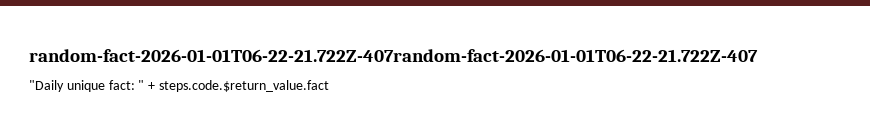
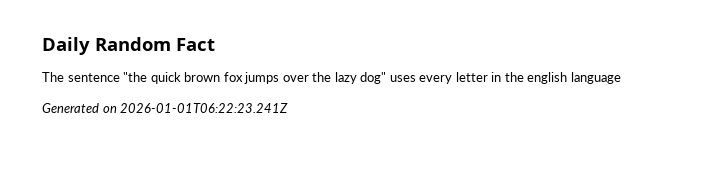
[29,49,758,62] [29,80,329,92] random-fact-2026-01-01T06-22-21.722Z-407random-fact-2026-01-01T06-22-21.722Z-407 // "Daily unique fact: " + steps.code.$return_value.fact -> [42,37,215,55] [42,72,621,84] [42,103,289,113] Daily Random Fact // The sentence "the quick brown fox jumps over the lazy dog" uses every letter in the english language // Generated on 2026-01-01T06:22:23.241Z

